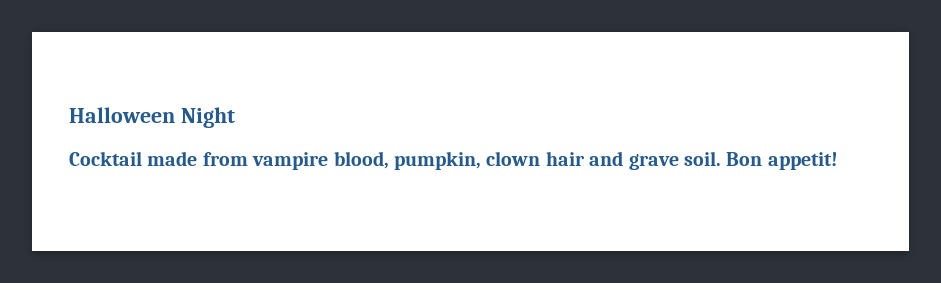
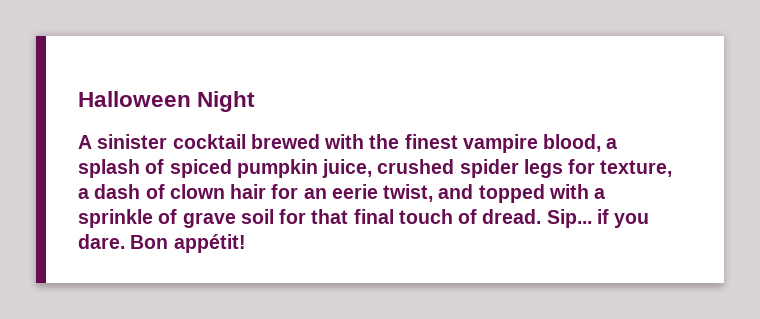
[69,151,838,170] Cocktail made from vampire blood, pumpkin, clown hair and grave soil. Bon appetit! -> [78,134,618,153] [78,159,673,178] [78,184,606,203] [78,209,650,228] [78,234,246,253] A sinister cocktail brewed with the finest vampire blood, a splash of spiced pumpkin juice, crushed spider legs for texture, a dash of clown hair for an eerie twist, and topped with a sprinkle of grave soil for that final touch of dread. Sip... if you dare. Bon appétit!

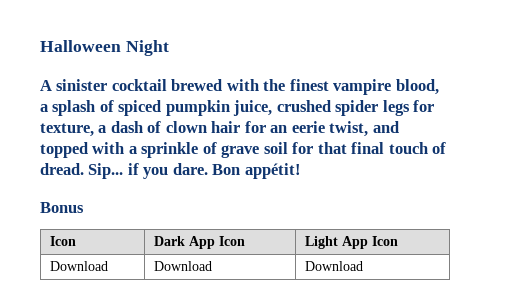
(246, 243) none -> [40,202,84,213] [49,236,76,246] [153,236,245,249] [304,236,398,249] [49,261,108,271] [153,261,212,271] [304,261,363,271] // Bonus // Icon | Dark App Icon | Light App Icon // Download | Download | Download

